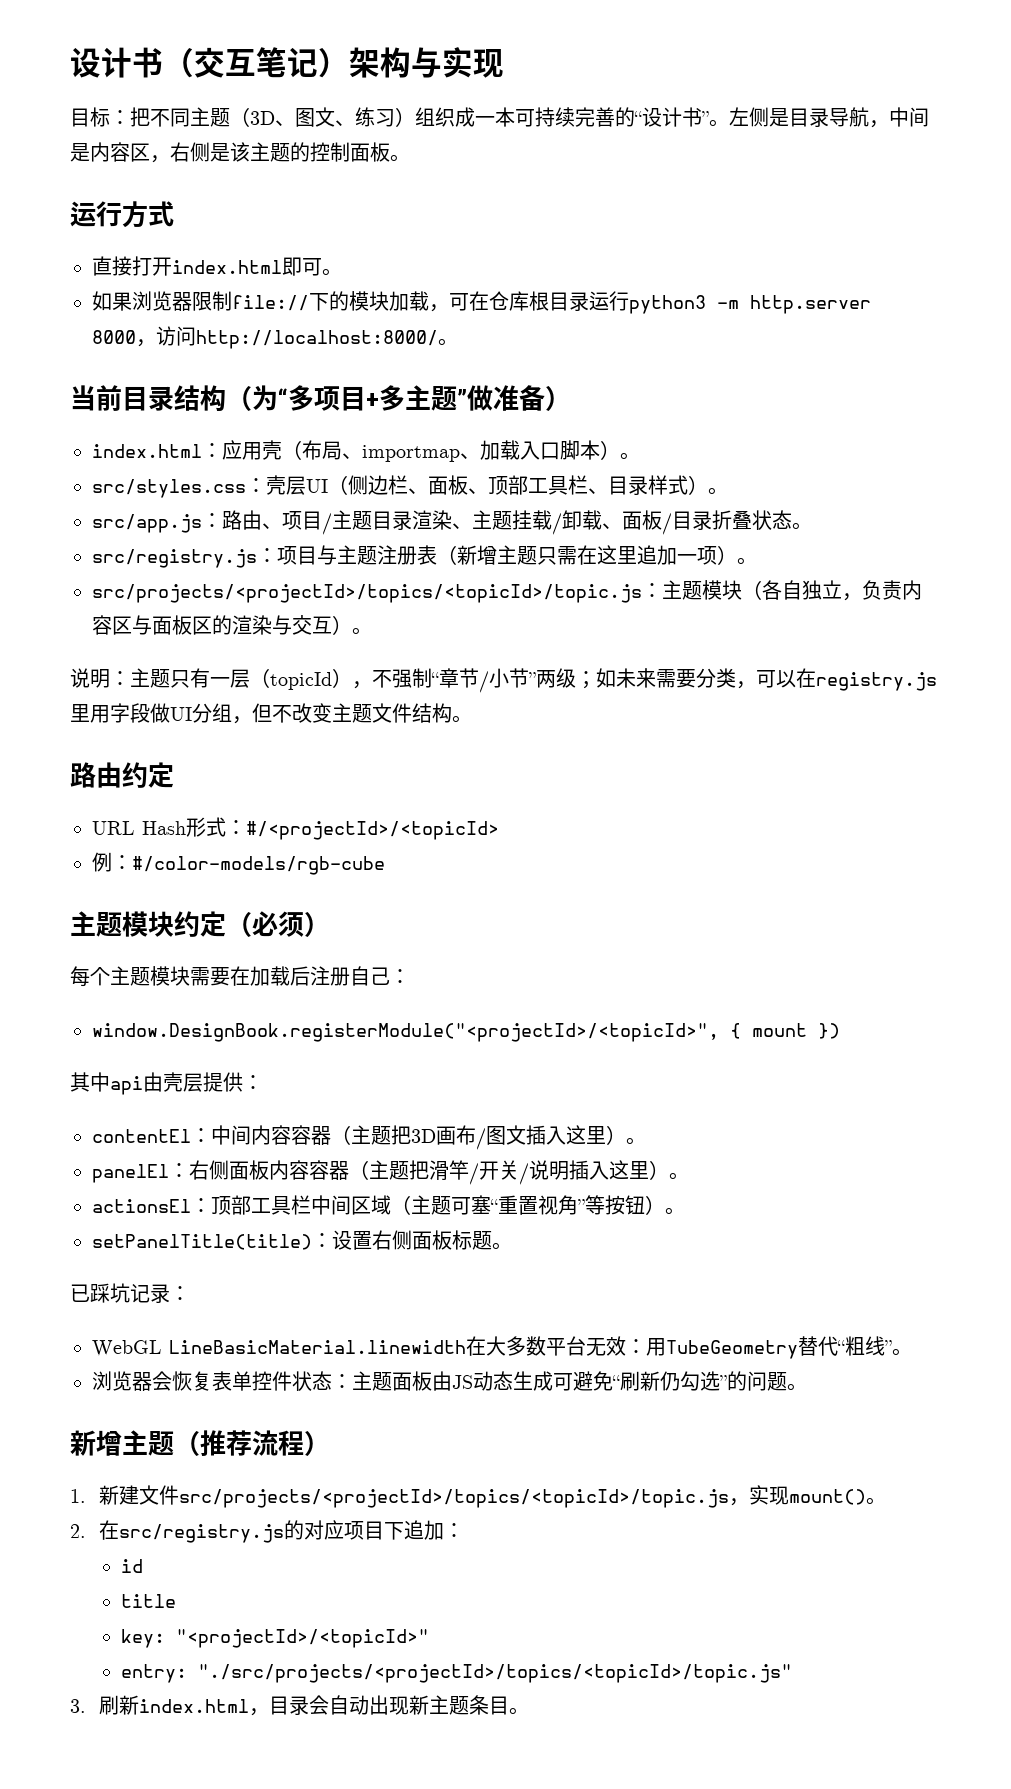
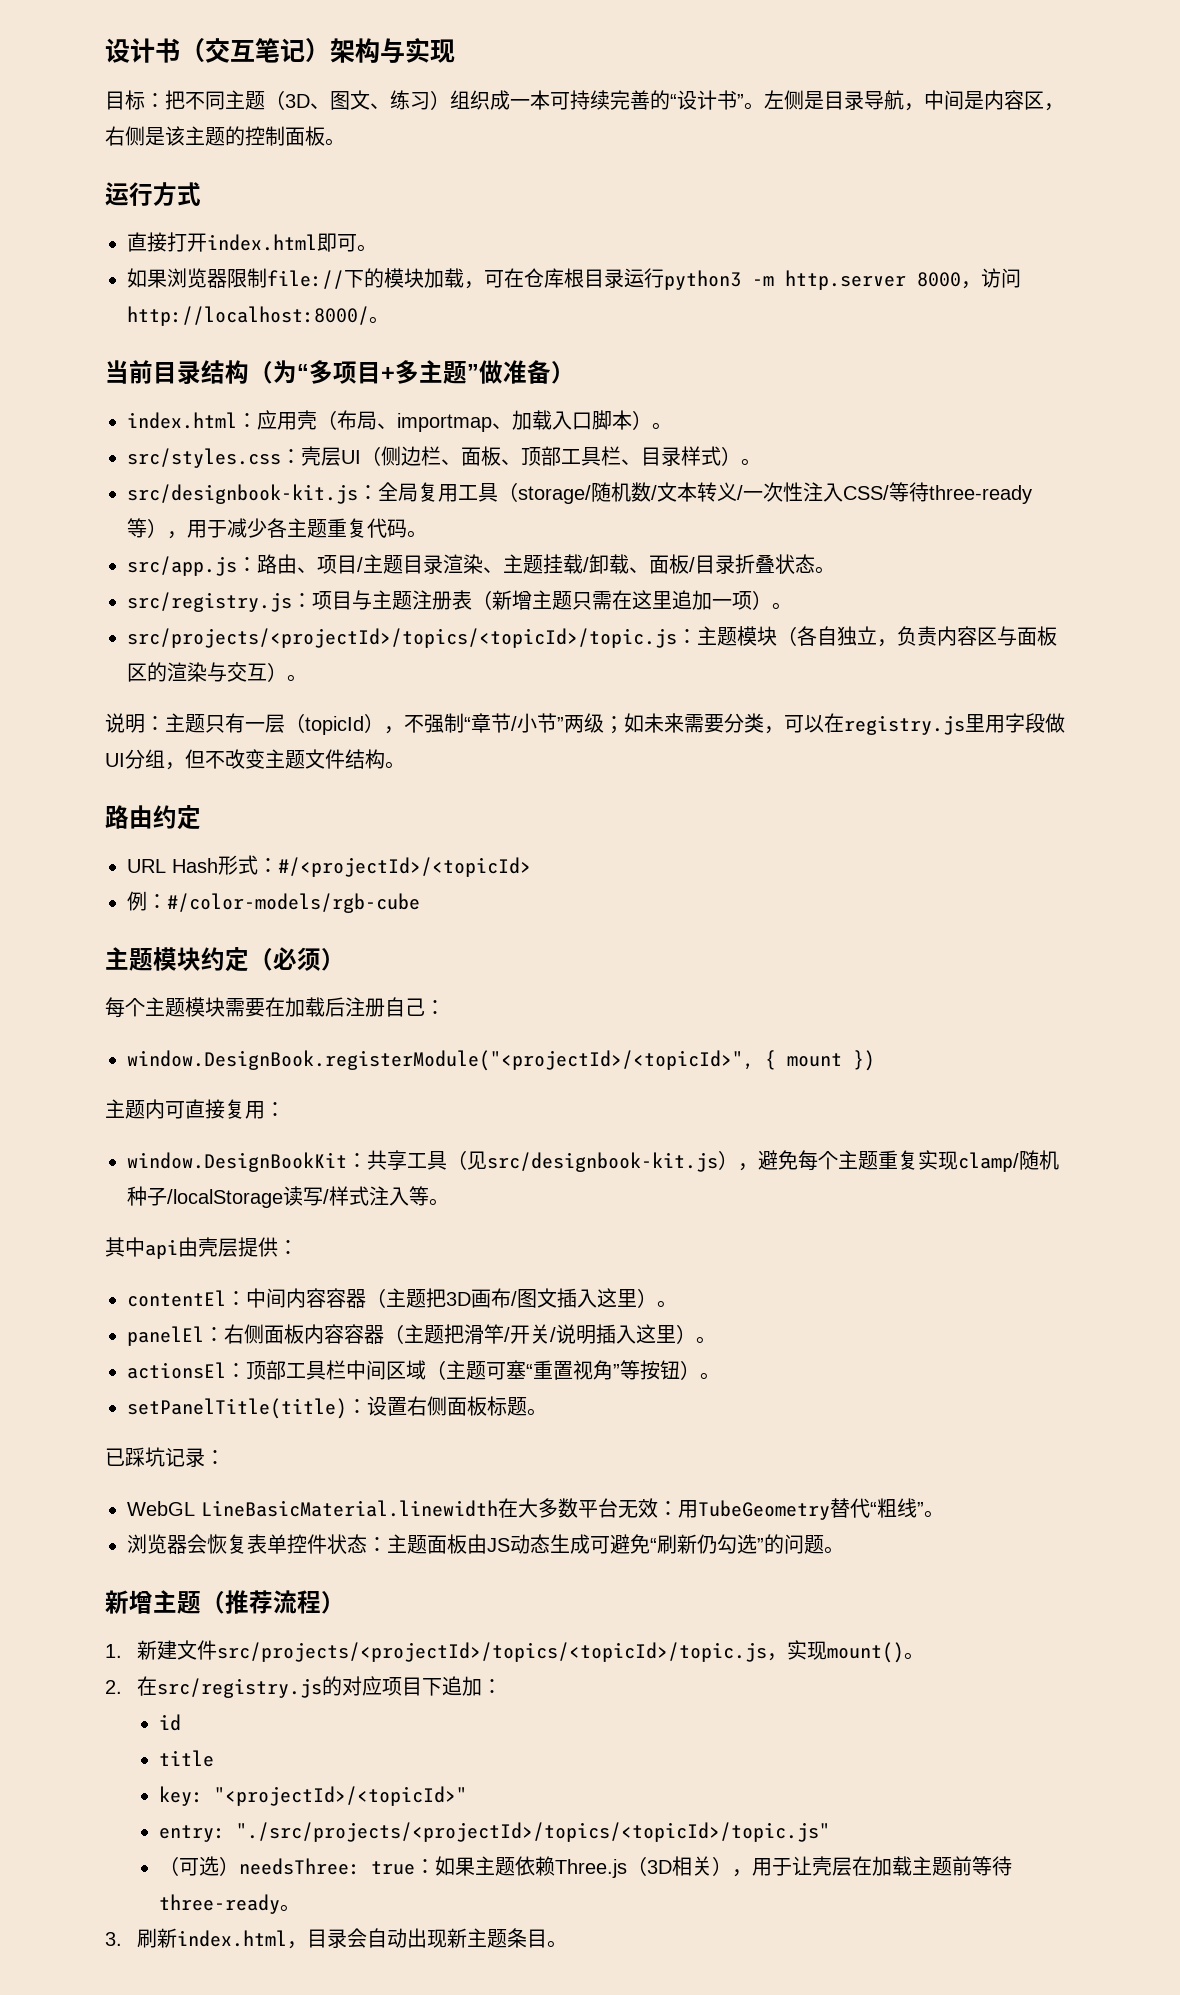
(728, 491) none -> [127,482,1032,504] [127,518,427,539] // src/designbook-kit.js：全局复用工具（storage/随机数/文本转义/一次性注入CSS/等待three-ready等），用于减少各主题重复代码。
(840, 1031) none -> [105,1099,285,1119] [127,1150,1059,1172] [127,1186,449,1208] // 主题内可直接复用： // window.DesignBookKit：共享工具（见src/designbook-kit.js），避免每个主题重复实现clamp/随机种子/localStorage读写/样式注入等。
(792, 1673) none -> [159,1856,1013,1878] [159,1894,301,1914] // （可选）needsThree: true：如果主题依赖Three.js（3D相关），用于让壳层在加载主题前等待three-ready。

